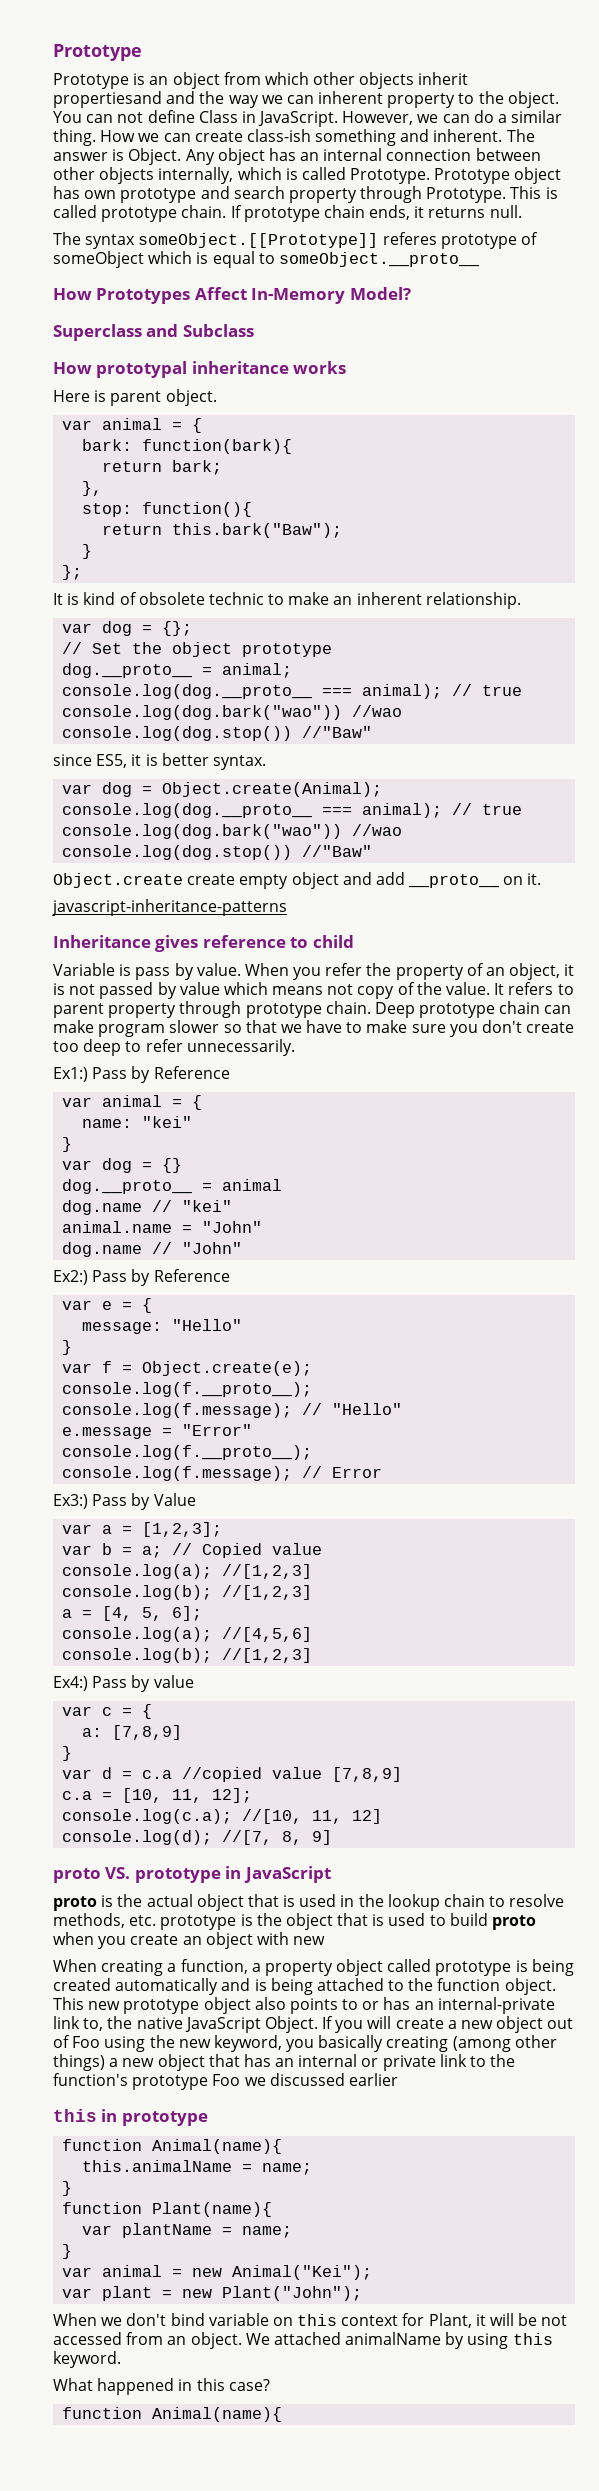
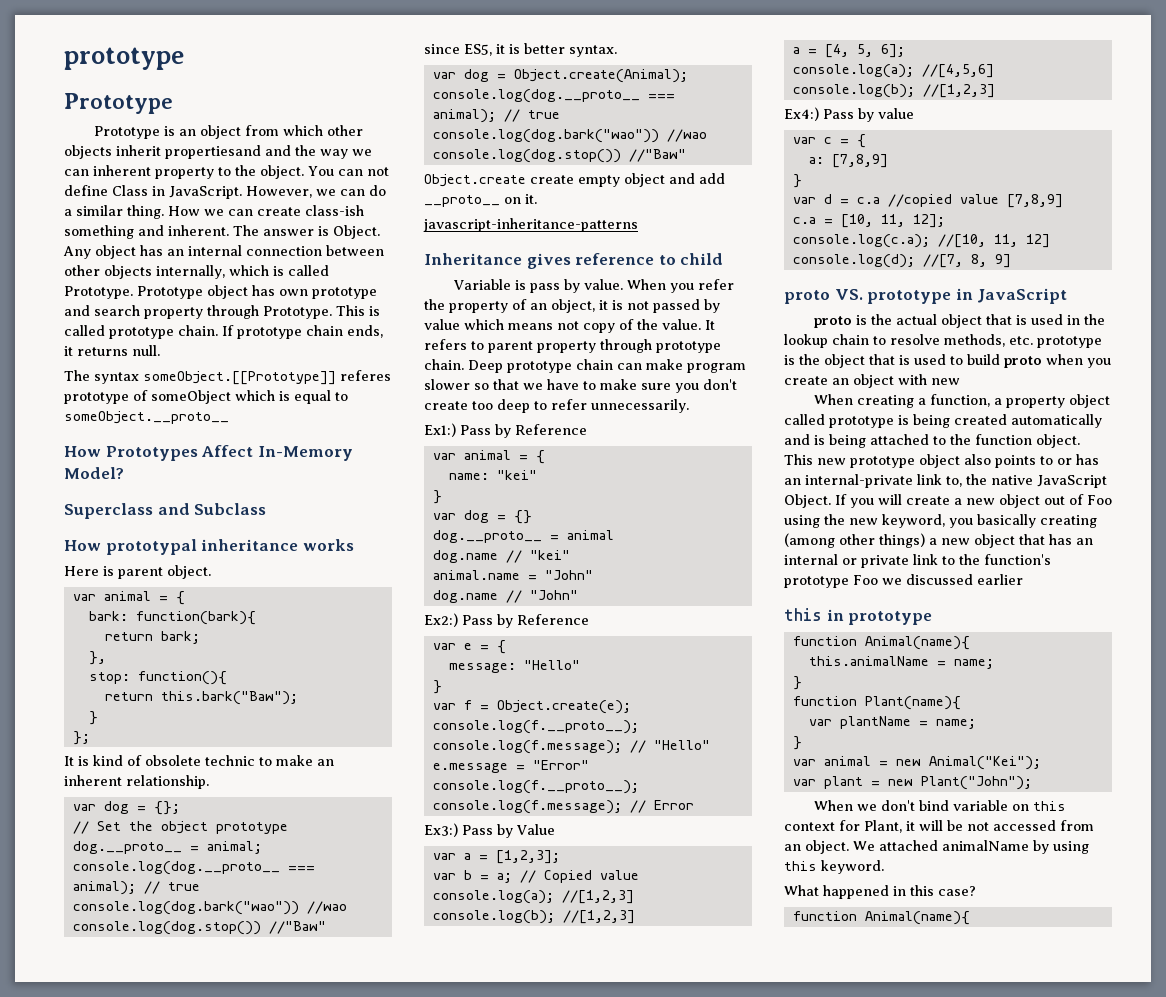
(53, 52) none -> [64,47,184,70] prototype //

